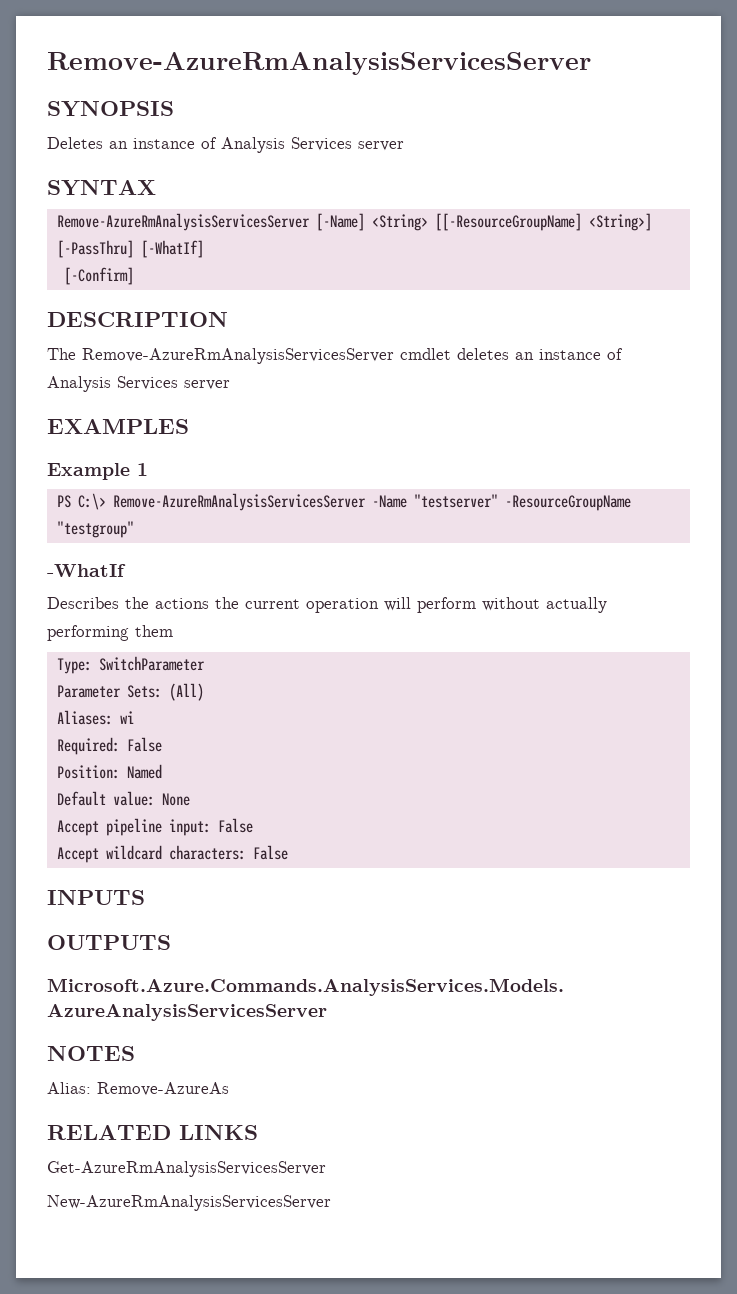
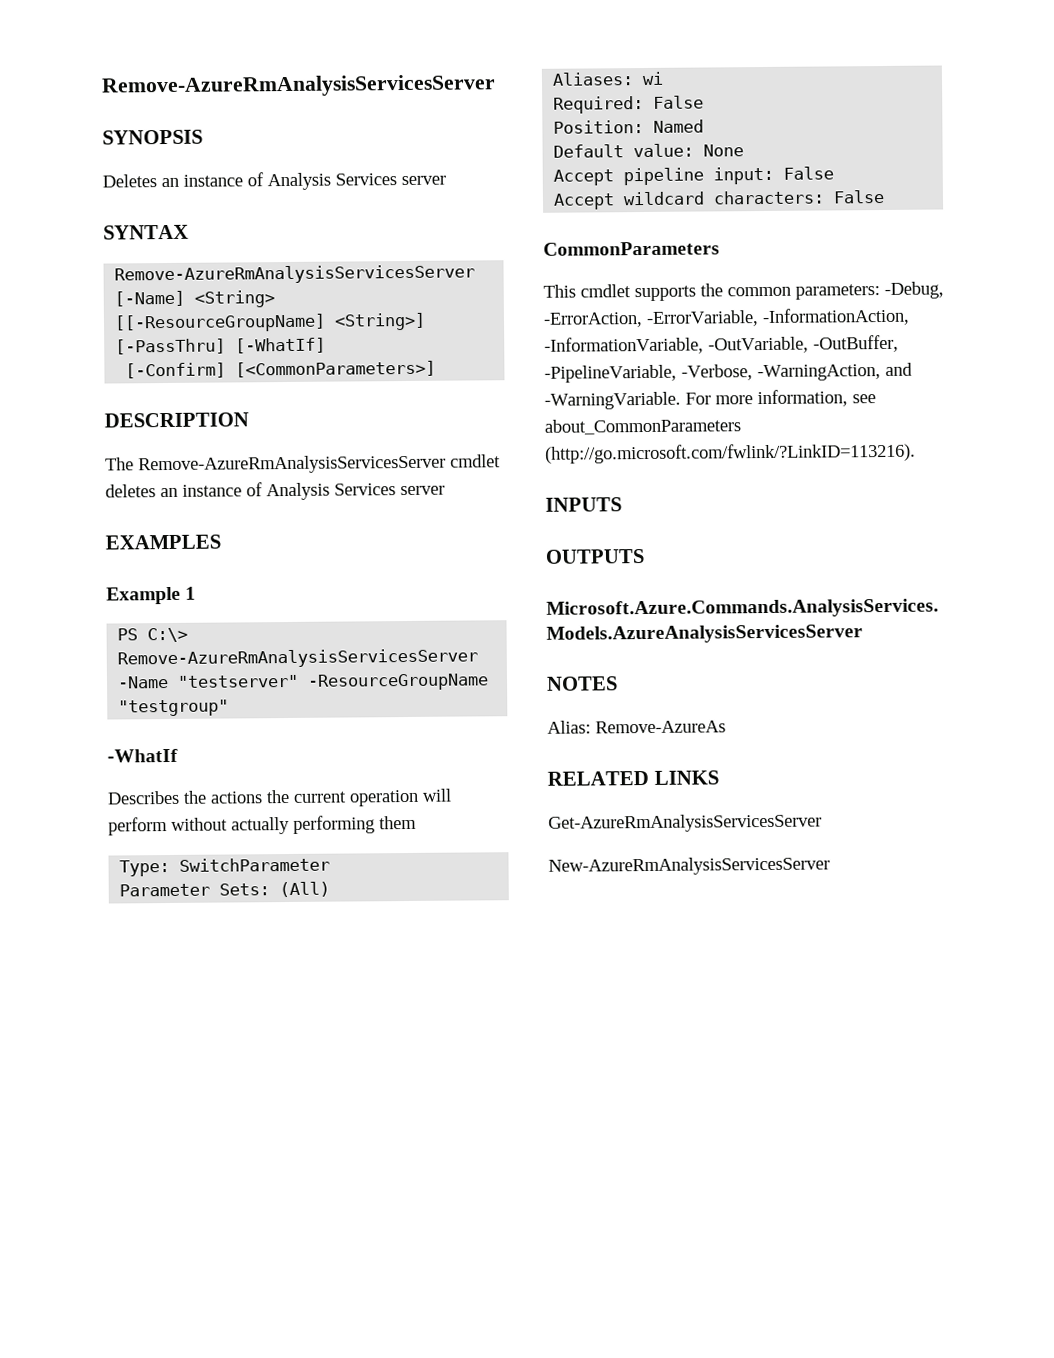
(134, 276) none -> [235,360,437,378] [<CommonParameters>]
(288, 852) none -> [543,241,720,256] [543,281,944,302] [543,307,910,328] [544,334,899,355] [544,362,913,383] [544,389,876,410] [544,418,741,435] [545,442,916,464] // CommonParameters // This cmdlet supports the common parameters: -Debug, -ErrorAction, -ErrorVariable, -InformationAction, -InformationVariable, -OutVariable, -OutBuffer, -PipelineVariable, -Verbose, -WarningAction, and -WarningVariable. For more information, see about_CommonParameters (http://go.microsoft.com/fwlink/?LinkID=113216).

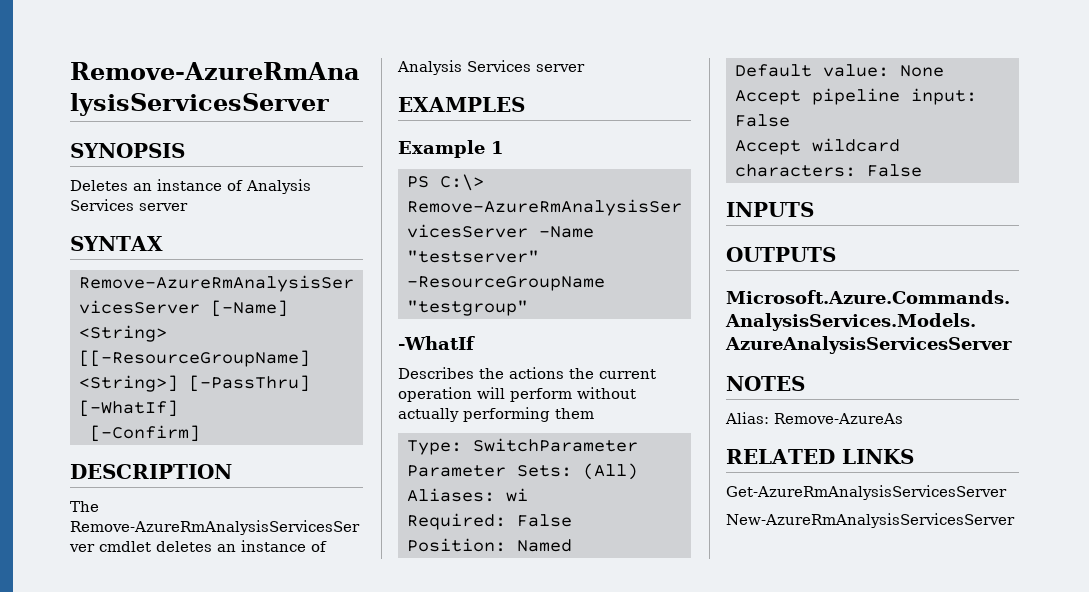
[235,360,437,378] [<CommonParameters>] -> (200, 433) none
[543,241,720,256] [543,281,944,302] [543,307,910,328] [544,334,899,355] [544,362,913,383] [544,389,876,410] [544,418,741,435] [545,442,916,464] // CommonParameters // This cmdlet supports the common parameters: -Debug, -ErrorAction, -ErrorVariable, -InformationAction, -InformationVariable, -OutVariable, -OutBuffer, -PipelineVariable, -Verbose, -WarningAction, and -WarningVariable. For more information, see about_CommonParameters (http://go.microsoft.com/fwlink/?LinkID=113216). -> (922, 170) none

